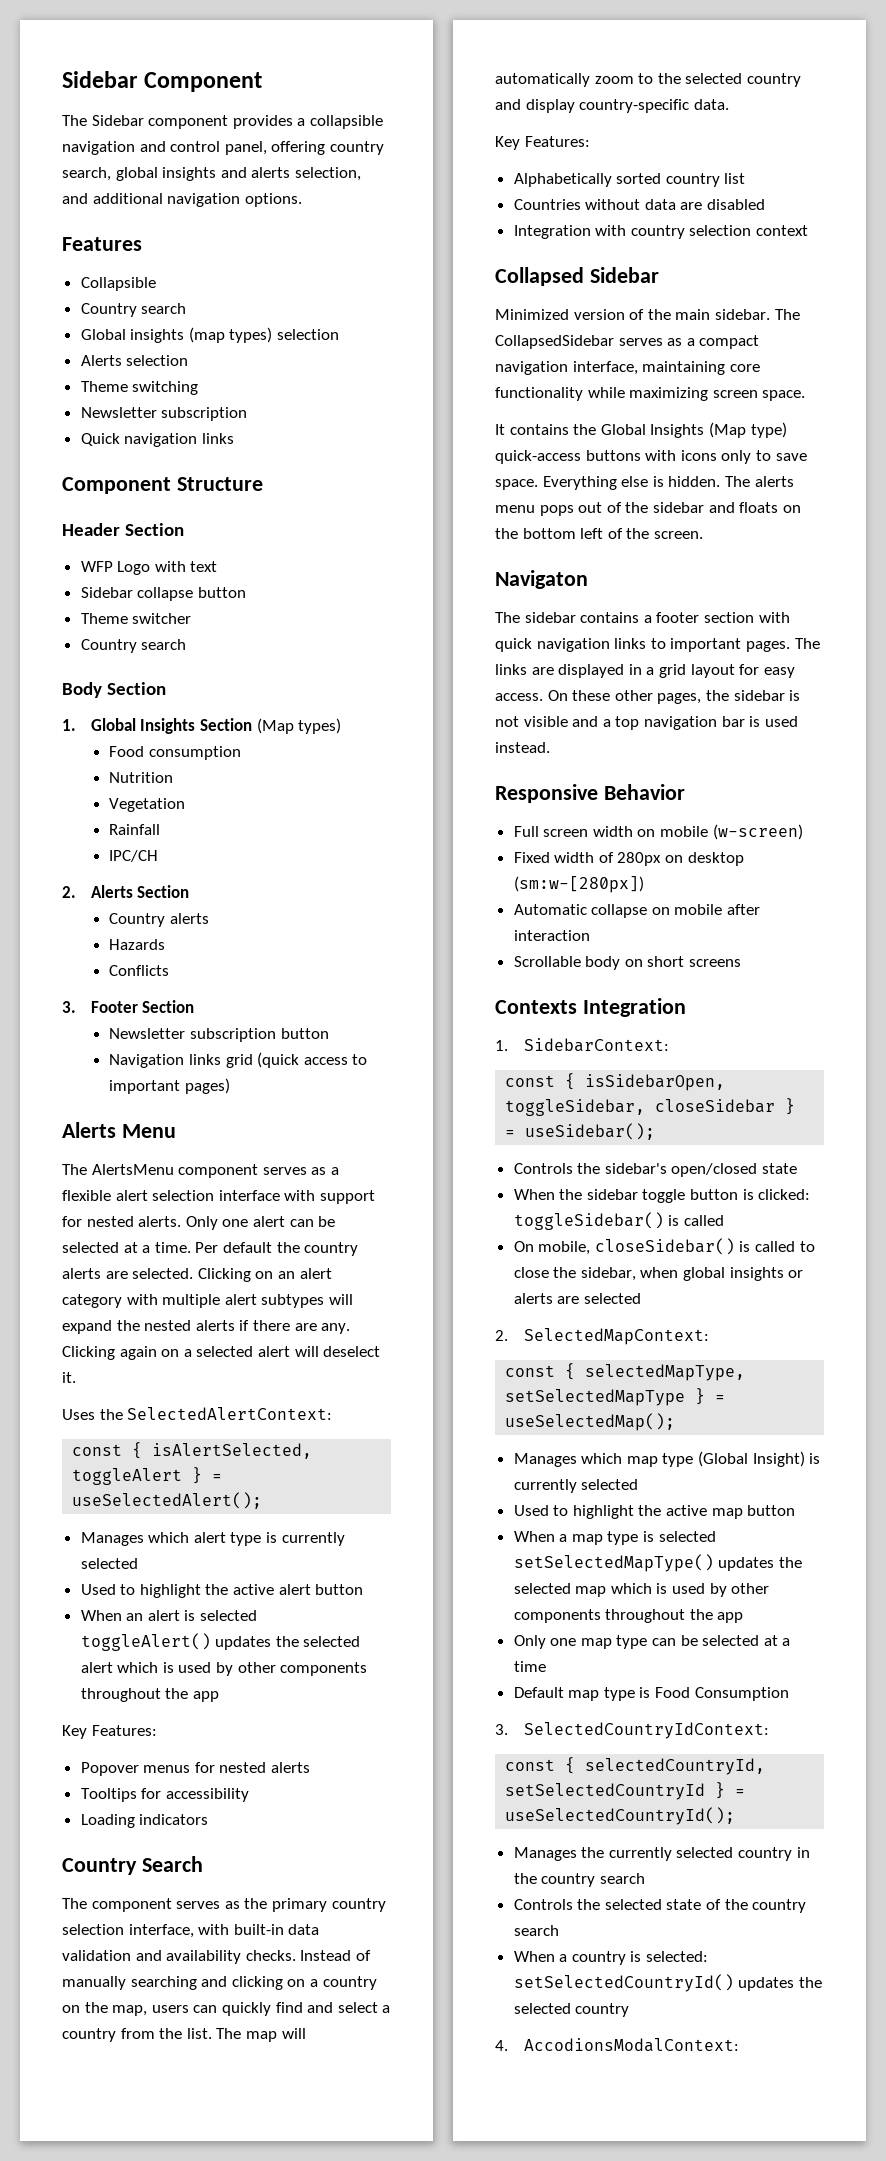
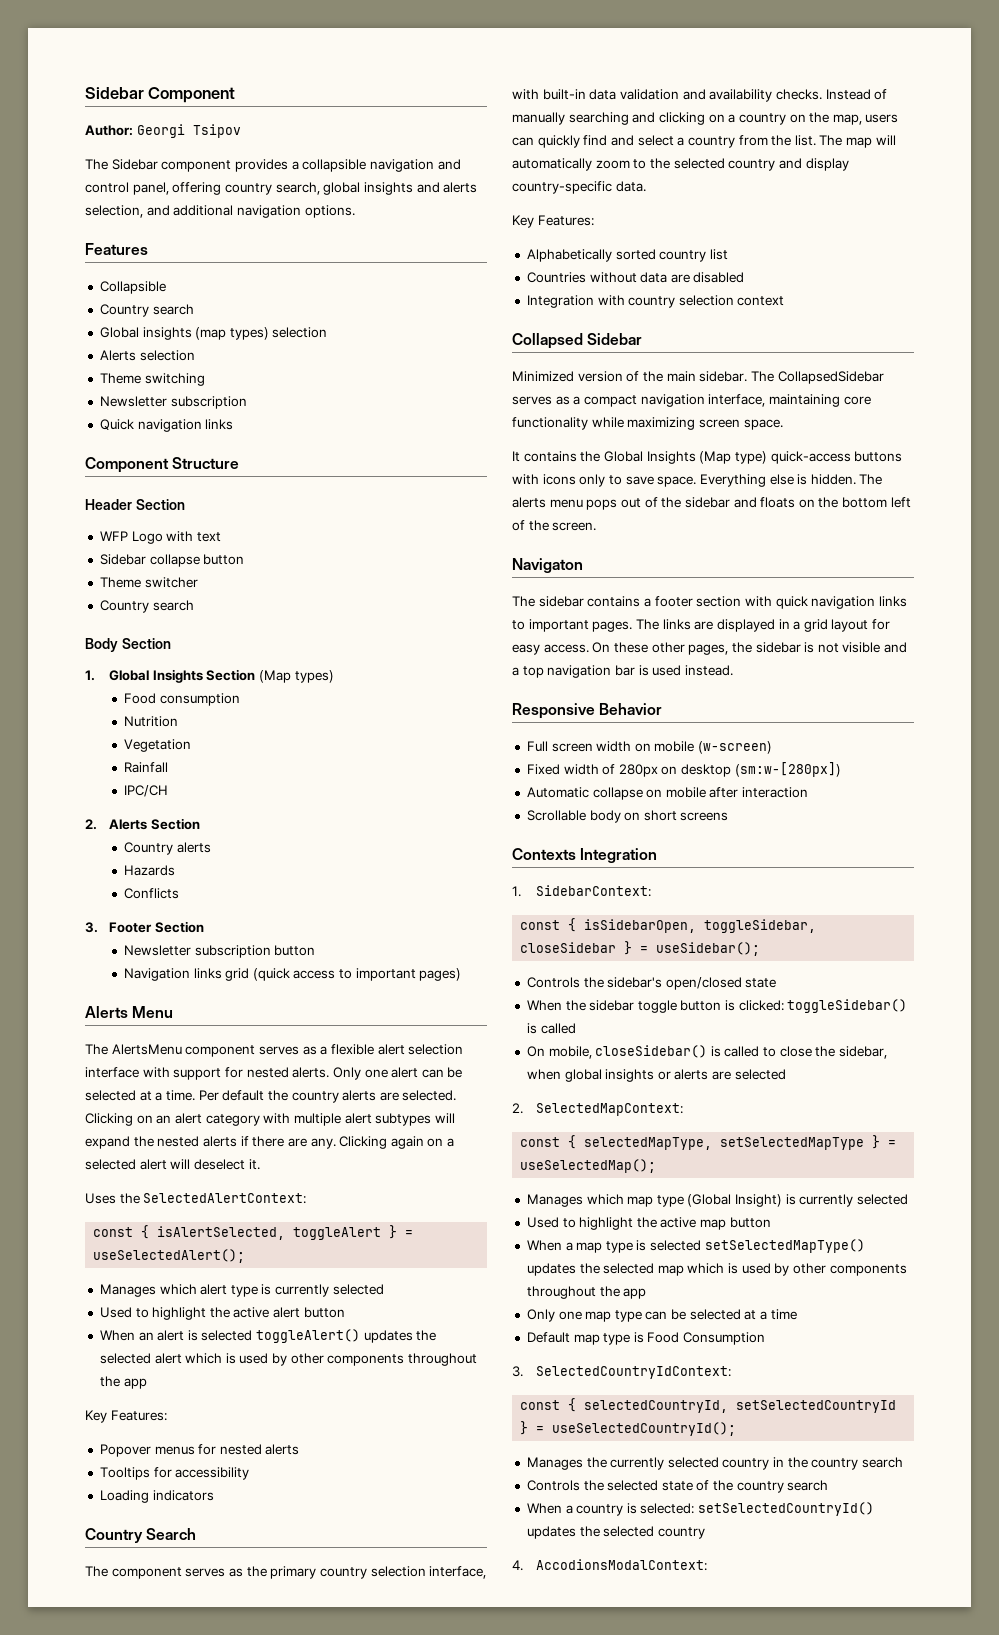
(263, 82) none -> [85,124,241,138] // Author: Georgi Tsipov

